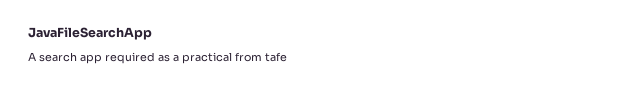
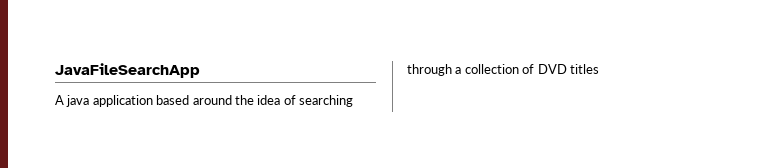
[39,52,287,64] search app required as a practical from tafe -> [66,95,353,107] [407,64,599,76] java application based around the idea of searching through a collection of DVD titles

